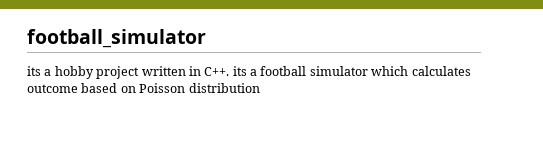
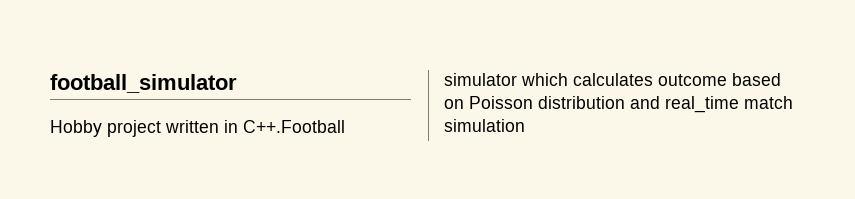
[27,66,307,79] its a hobby project written in C++. its a football -> [50,120,345,137] Hobby project written in C++.Football
(260, 88) none -> [630,96,793,113] [444,119,525,132] and real_time match simulation

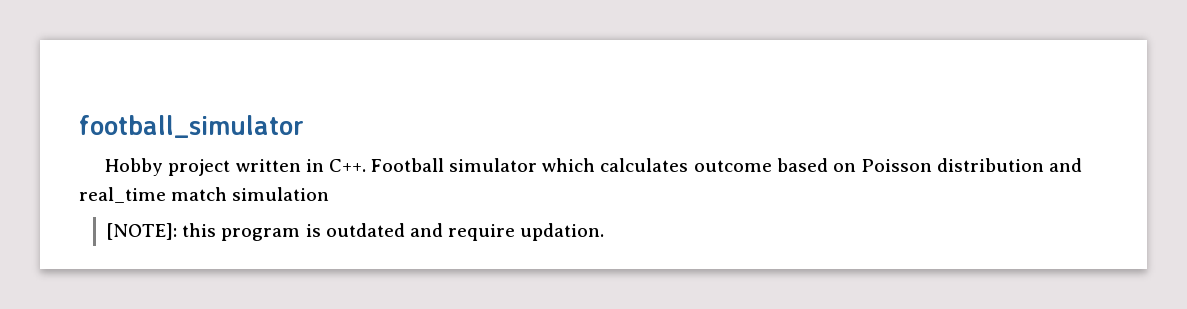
[243,120,345,133] C++.Football -> [328,158,444,172] C++. Football
(525, 125) none -> [106,223,605,241] // [NOTE]: this program is outdated and require updation.

